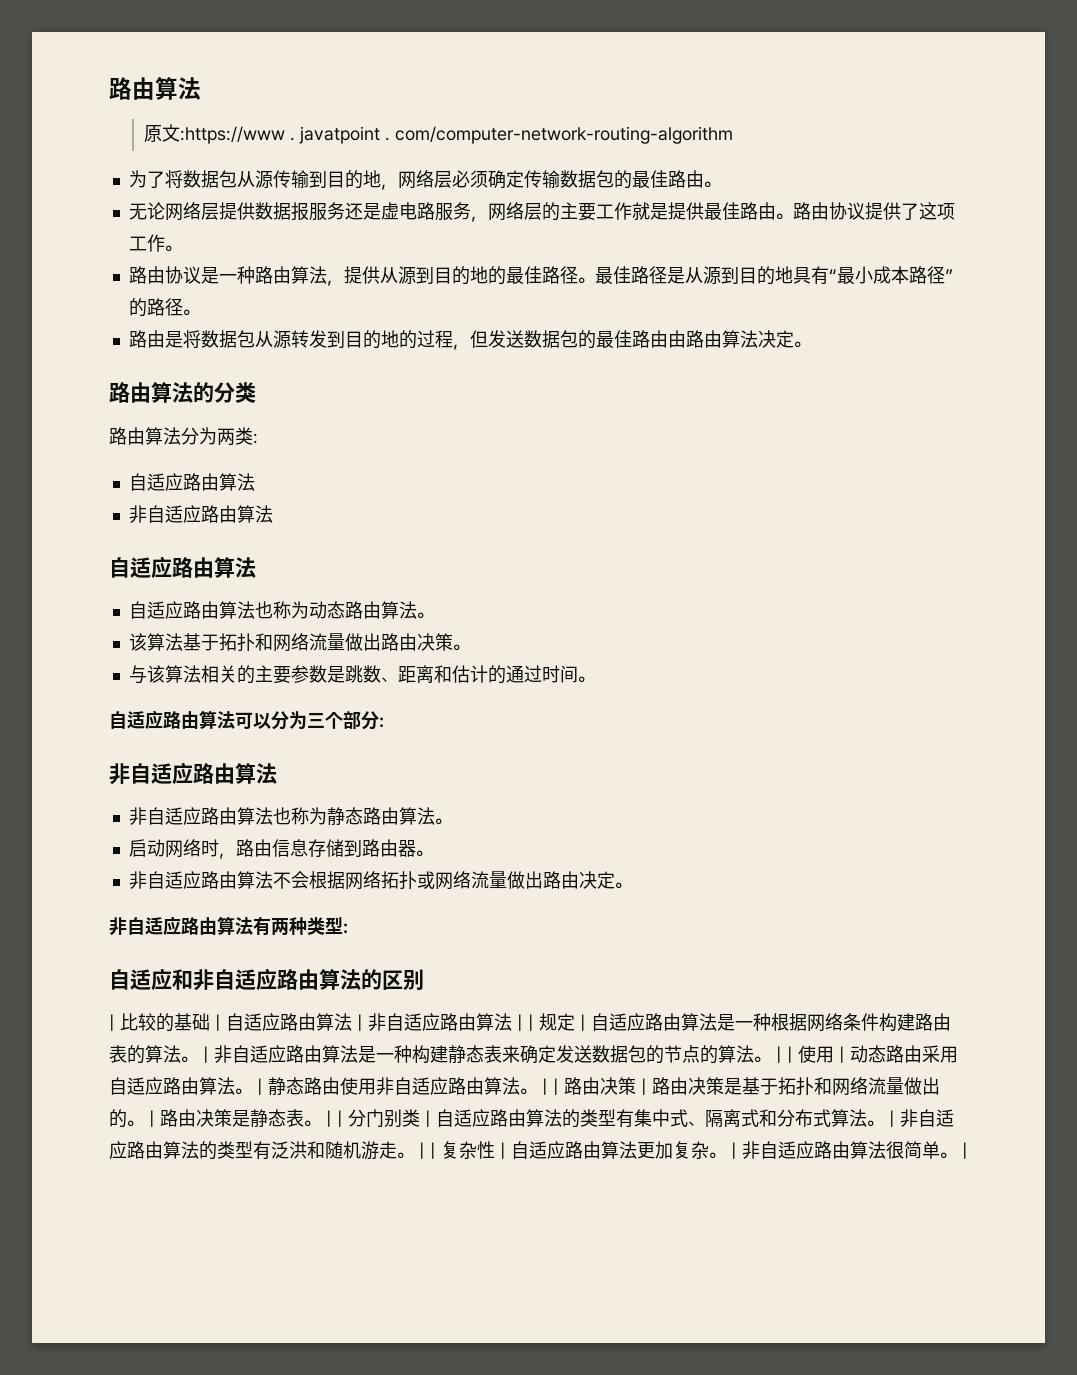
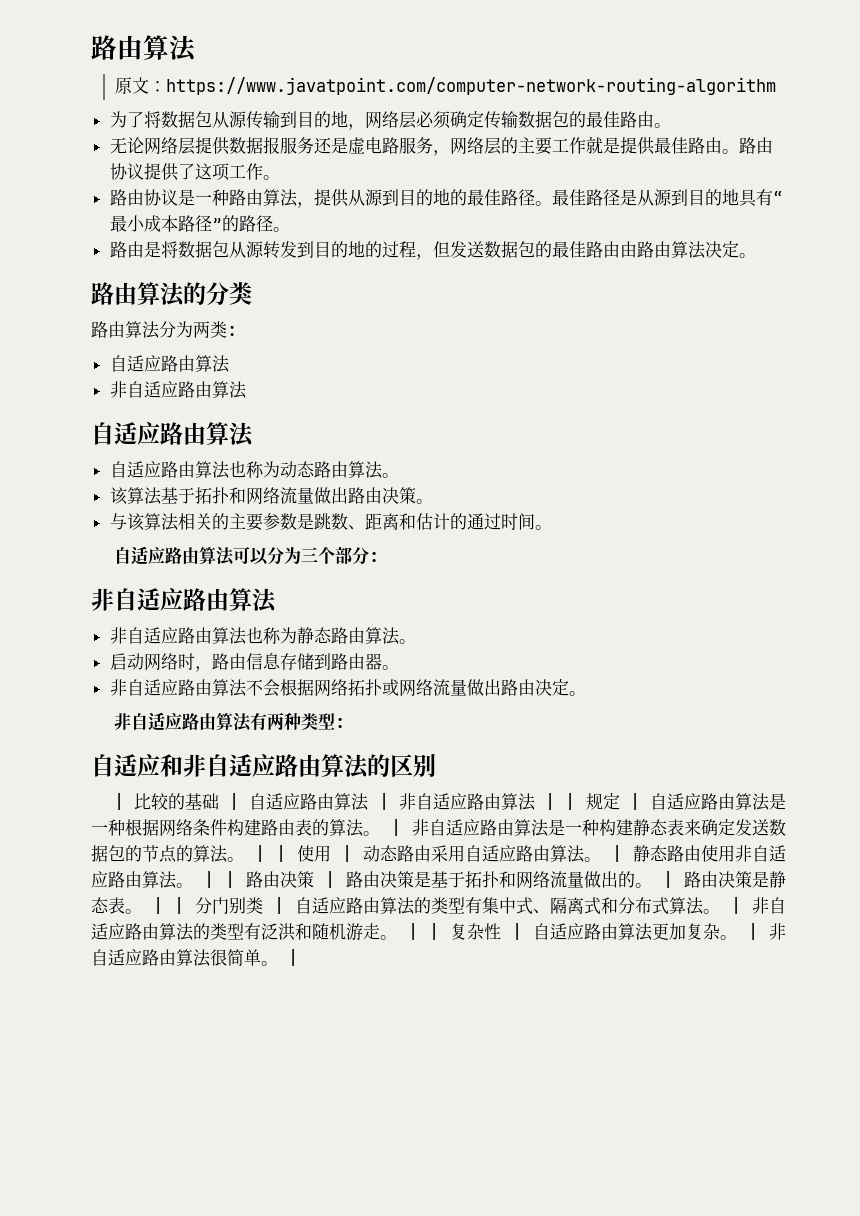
[180,126,734,144] :https://www . javatpoint . com/computer-network-routing-algorithm -> [148,77,776,95] ：https://www.javatpoint.com/computer-network-routing-algorithm

